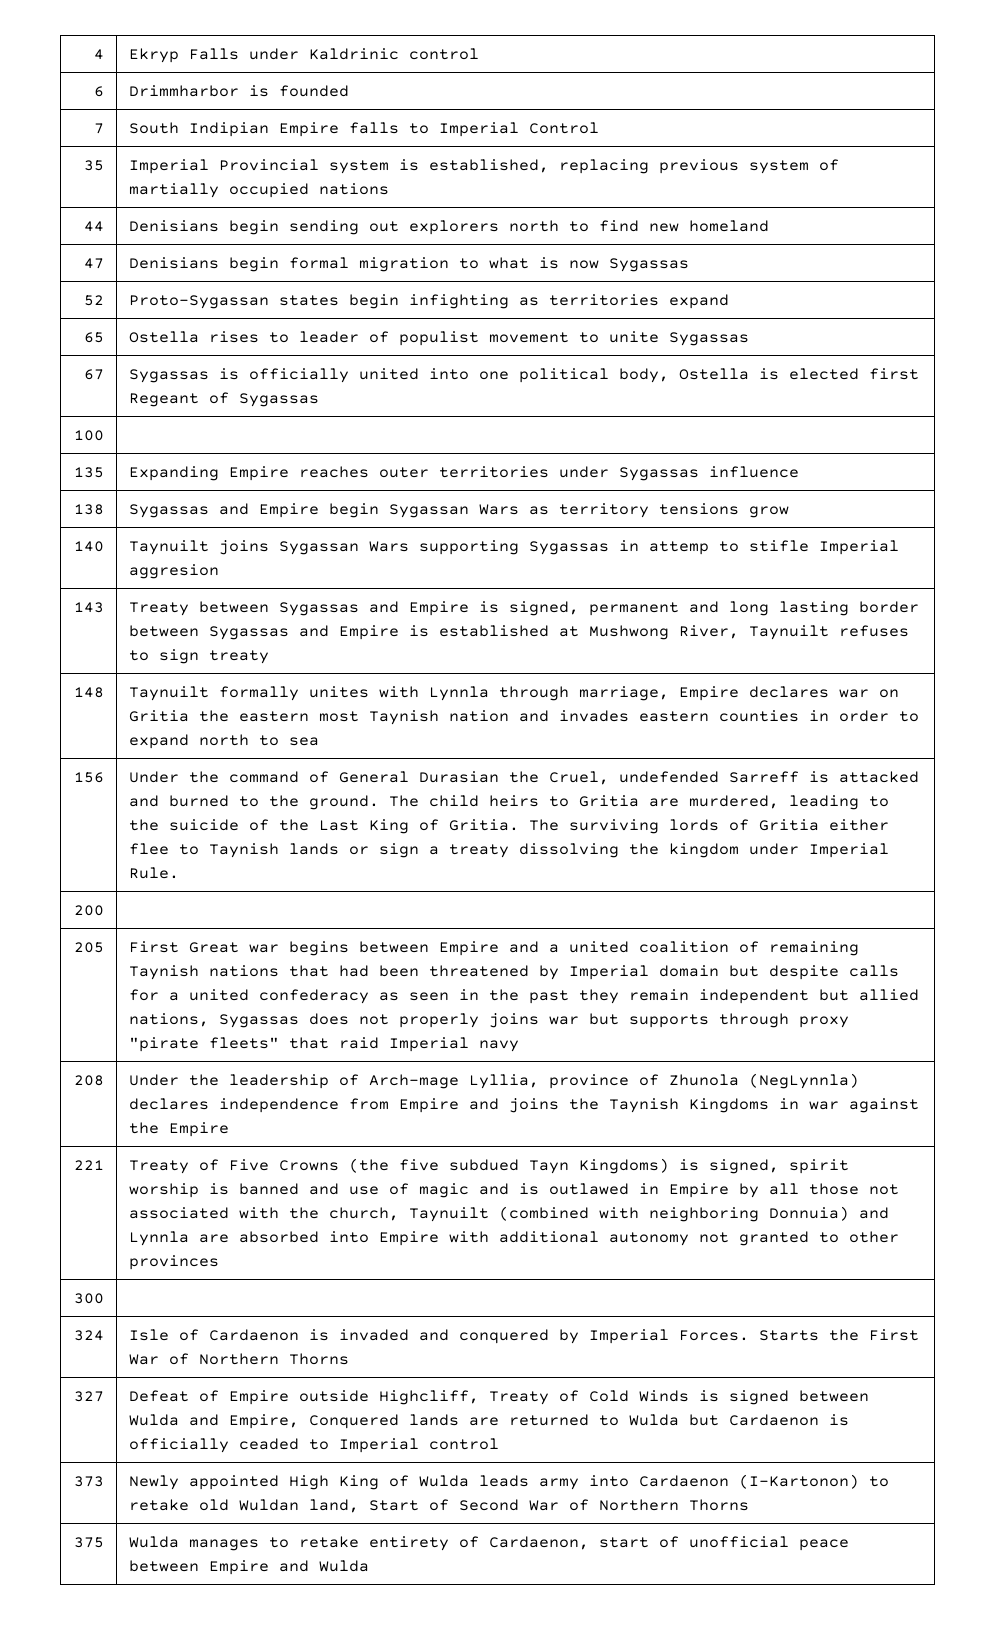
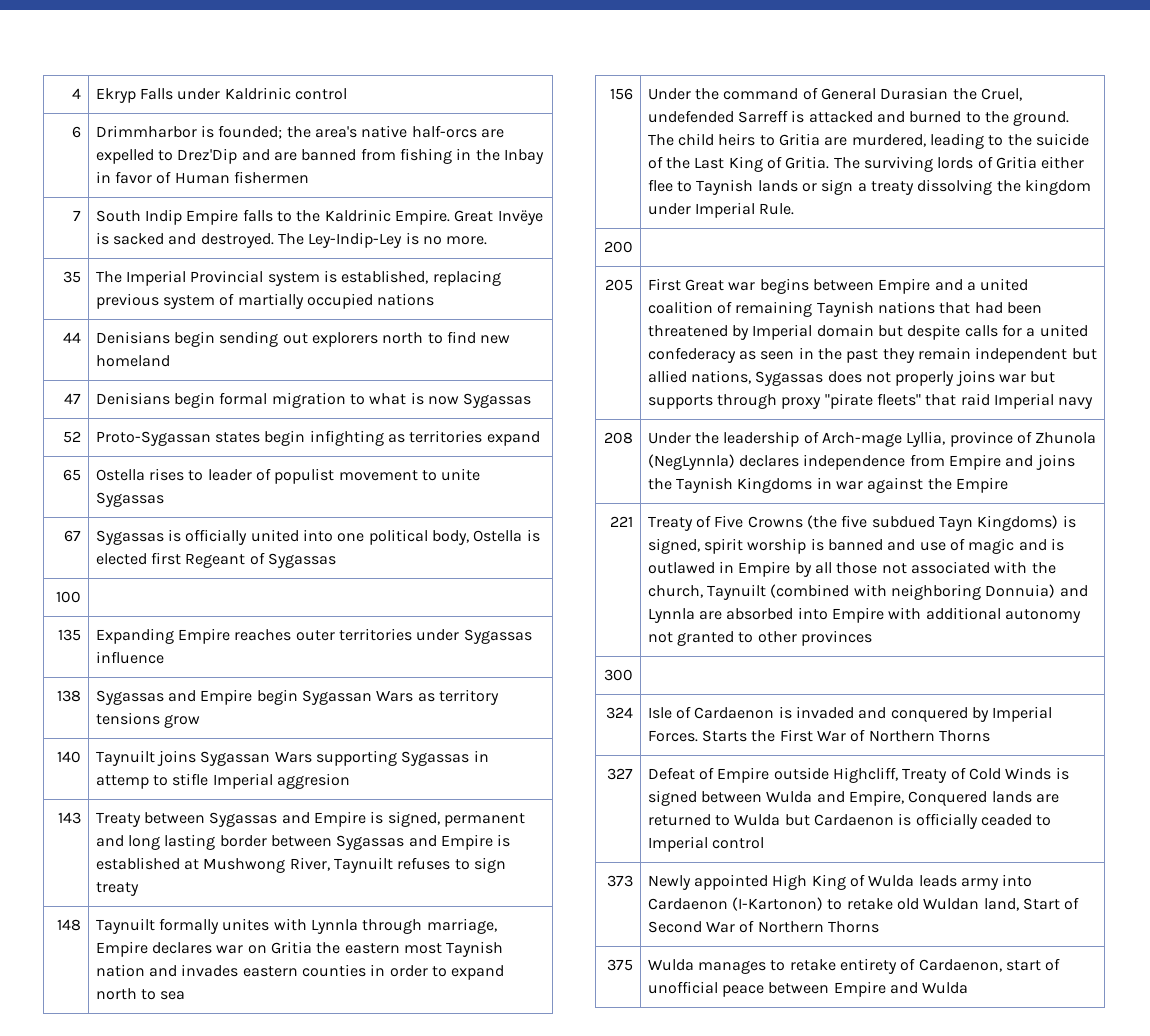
[278,85,349,97] founded -> [218,125,504,139] [95,148,544,164] [95,171,309,184] founded; the area's native half-orcs are expelled to Drez'Dip and are banned from fishing in the Inbay in favor of Human fishermen
[188,122,269,137] Indipian -> [145,209,183,225] Indip
[438,122,599,137] Imperial Control -> [296,209,543,225] [95,232,488,248] the Kaldrinic Empire. Great Invëye is sacked and destroyed. The Ley-Indip-Ley is no more.
(105, 165) none -> [95,271,122,283] The

